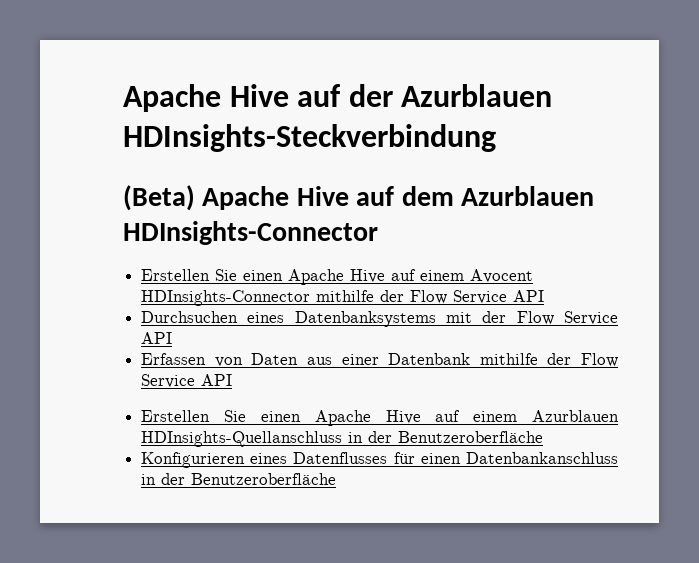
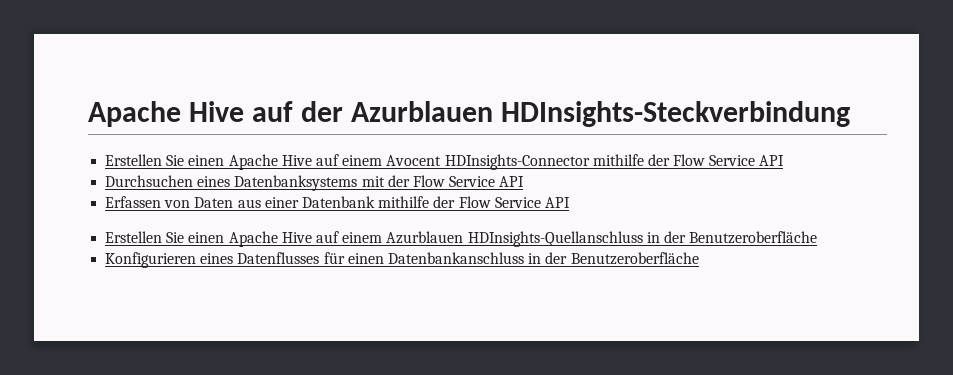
[123,185,595,211] [123,221,378,245] // (Beta) Apache Hive auf dem Azurblauen HDInsights-Connector -> (850, 114) none

